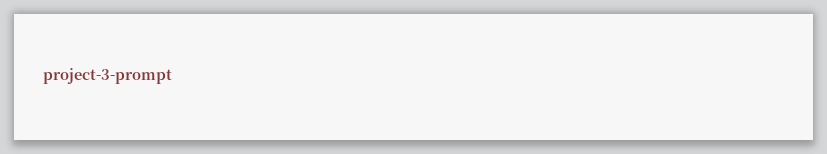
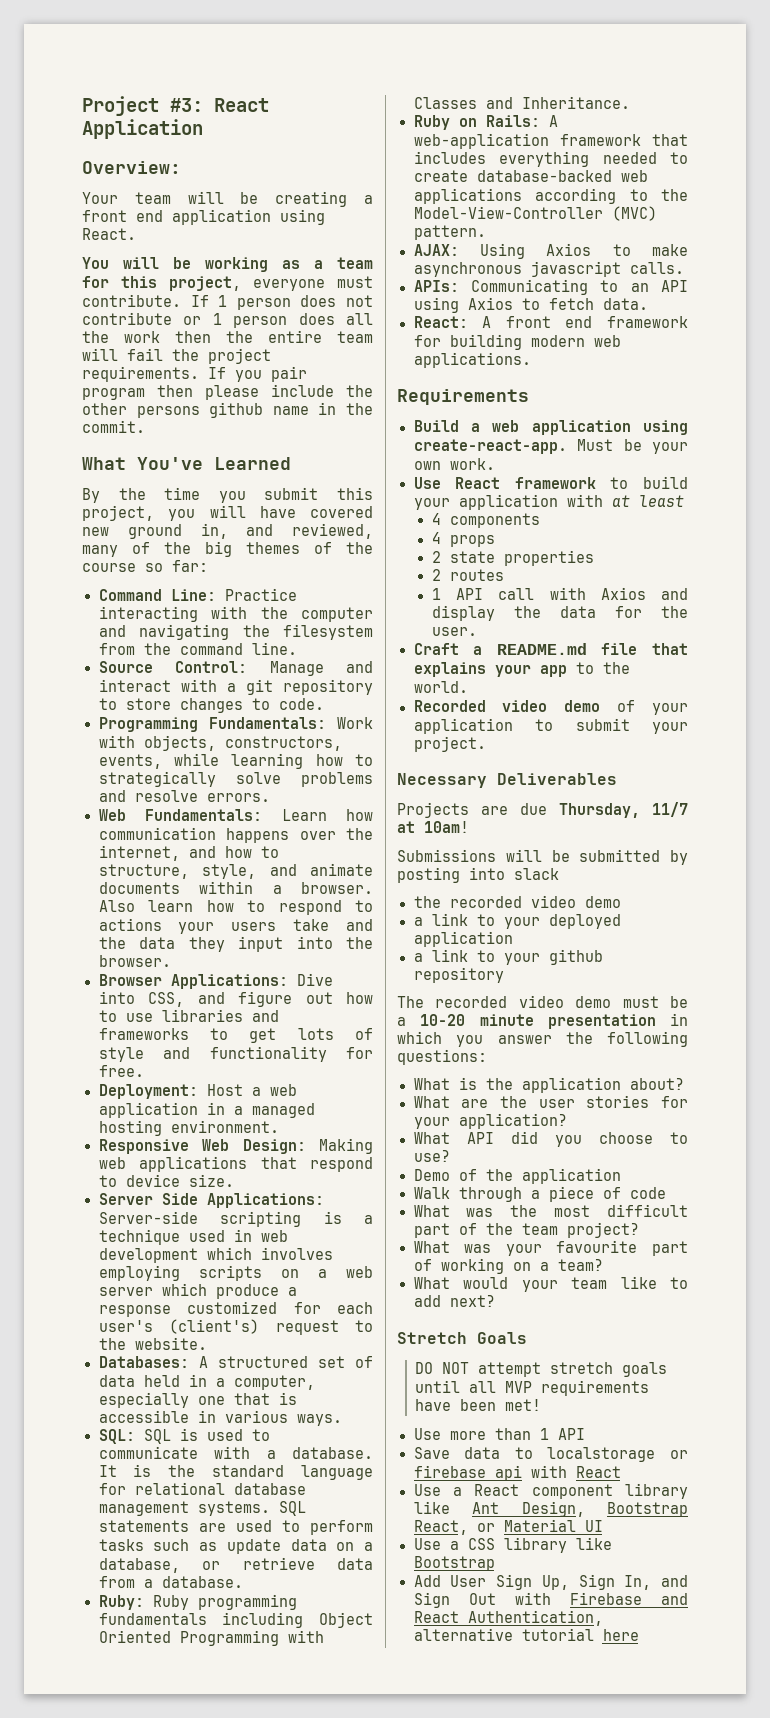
[43,68,172,84] project-3-prompt -> [82,96,269,116] [82,119,203,139] [82,161,181,174] [82,191,374,207] [82,209,325,225] [82,228,136,240] [82,257,373,272] [82,276,373,291] [82,294,373,310] [82,312,373,328] [82,330,373,343] [82,348,271,364] [82,366,307,382] [82,384,373,400] [82,402,373,418] [82,420,145,433] [82,457,291,470] [82,487,373,503] [82,505,373,521] [82,523,373,539] [82,541,373,557] [82,560,208,572] [98,588,297,601] [98,606,373,622] [98,624,373,640] [98,642,297,655] [98,661,373,676] [98,679,373,695] [98,698,324,713] [98,717,373,732] [98,735,342,751] [98,753,373,769] [98,771,373,787] [98,790,270,802] [98,809,373,821] [98,827,373,843] [98,845,279,861] [98,863,373,879] [98,881,373,894] [98,900,373,915] [98,918,373,934] [98,936,373,952] [98,955,171,967] [98,973,333,989] [98,991,373,1007] [98,1009,279,1022] [98,1028,373,1043] [98,1046,373,1062] [98,1065,144,1077] [98,1084,297,1099] [98,1102,315,1118] [98,1120,279,1136] [98,1138,373,1154] [98,1156,373,1172] [98,1174,234,1187] [98,1193,324,1208] [98,1211,373,1227] [98,1229,288,1245] [98,1247,333,1263] [98,1265,373,1281] [98,1283,297,1299] [98,1301,373,1317] [98,1319,373,1335] [98,1337,207,1350] [98,1356,373,1368] [98,1374,315,1390] [98,1392,297,1408] [98,1410,342,1426] [98,1428,270,1444] [98,1446,373,1459] [98,1464,373,1480] [98,1482,306,1495] [98,1501,306,1516] [98,1520,373,1535] [98,1539,373,1554] [98,1557,373,1573] [98,1576,243,1588] [98,1594,297,1610] [98,1612,373,1628] [98,1630,324,1646] [413,96,630,109] [413,115,558,130] [413,133,688,149] [413,151,688,167] [413,170,648,182] [413,188,688,204] [413,206,657,221] [413,225,486,240] [413,243,688,259] [413,261,684,277] [413,279,688,295] [413,297,648,313] [413,316,688,328] [413,334,621,350] [413,352,531,368] [397,389,529,405] [413,420,688,435] [413,439,688,454] [413,458,495,470] [413,476,688,489] [413,494,684,510] [431,513,540,528] [431,532,495,547] [431,550,594,566] [431,569,504,581] [431,587,688,600] [431,605,688,621] [431,627,477,636] [413,643,688,655] [413,662,630,677] [413,681,468,693] [413,700,688,715] [413,718,688,734] [413,736,486,752] [397,773,617,788] [397,802,688,818] [397,821,469,833] [397,849,688,865] [397,867,559,883] [413,895,621,908] [413,913,621,929] [413,931,513,947] [413,949,603,965] [413,967,504,983] [397,995,688,1008] [397,1013,688,1029] [397,1031,688,1047] [397,1049,487,1065] [413,1077,684,1093] [413,1095,688,1108] [413,1113,567,1129] [413,1131,688,1147] [413,1150,450,1162] [413,1168,621,1184] [413,1186,666,1202] [413,1204,688,1217] [413,1222,639,1238] [413,1240,688,1256] [413,1258,603,1274] [413,1276,688,1292] [413,1295,495,1307] [397,1332,527,1344] [415,1362,668,1377] [415,1380,650,1396] [415,1399,542,1411] [413,1428,585,1440] [413,1447,688,1462] [413,1465,621,1481] [413,1483,688,1499] [413,1501,688,1517] [413,1519,603,1535] [413,1537,612,1553] [413,1556,495,1571] [413,1574,688,1590] [413,1592,688,1608] [413,1610,603,1626] [413,1628,639,1641] Project #3: React Application // Overview: // Your team will be creating a front end application using React. // You will be working as a team for this project, everyone must contribute. If 1 person does not contribute or 1 person does all the work then the entire team will fail the project requirements. If you pair program then please include the other persons github name in the commit. // What You've Learned // By the time you submit this project, you will have covered new ground in, and reviewed, many of the big themes of the course so far: // Command Line: Practice interacting with the computer and navigating the filesystem from the command line. // Source Control: Manage and interact with a git repository to store changes to code. // Programming Fundamentals: Work with objects, constructors, events, while learning how to strategically solve problems and resolve errors. // Web Fundamentals: Learn how communication happens over the internet, and how to structure, style, and animate documents within a browser. Also learn how to respond to actions your users take and the data they input into the browser. // Browser Applications: Dive into CSS, and figure out how to use libraries and frameworks to get lots of style and functionality for free. // Deployment: Host a web application in a managed hosting environment. // Responsive Web Design: Making web applications that respond to device size. // Server Side Applications: Server-side scripting is a technique used in web development which involves employing scripts on a web server which produce a response customized for each user's (client's) request to the website. // Databases: A structured set of data held in a computer, especially one that is accessible in various ways. // SQL: SQL is used to communicate with a database. It is the standard language for relational database management systems. SQL statements are used to perform tasks such as update data on a database, or retrieve data from a database. // Ruby: Ruby programming fundamentals including Object Oriented Programming with Classes and Inheritance. // Ruby on Rails: A web-application framework that includes everything needed to create database-backed web applications according to the Model-View-Controller (MVC) pattern. // AJAX: Using Axios to make asynchronous javascript calls. // APIs: Communicating to an API using Axios to fetch data. // React: A front end framework for building modern web applications. // Requirements // Build a web application using create-react-app. Must be your own work. // Use React framework to build your application with at least // 4 components // 4 props // 2 state properties // 2 routes // 1 API call with Axios and display the data for the user. // Craft a README.md file that explains your app to the world. // Recorded video demo of your application to submit your project. // Necessary Deliverables // Projects are due Thursday, 11/7 at 10am! // Submissions will be submitted by posting into slack // the recorded video demo // a link to your deployed application // a link to your github repository // The recorded video demo must be a 10-20 minute presentation in which you answer the following questions: // What is the application about? // What are the user stories for your application? // What API did you choose to use? // Demo of the application // Walk through a piece of code // What was the most difficult part of the team project? // What was your favourite part of working on a team? // What would your team like to add next? // Stretch Goals // DO NOT attempt stretch goals until all MVP requirements have been met! // Use more than 1 API // Save data to localstorage or firebase api with React // Use a React component library like Ant Design, Bootstrap React, or Material UI // Use a CSS library like Bootstrap // Add User Sign Up, Sign In, and Sign Out with Firebase and React Authentication, alternative tutorial here

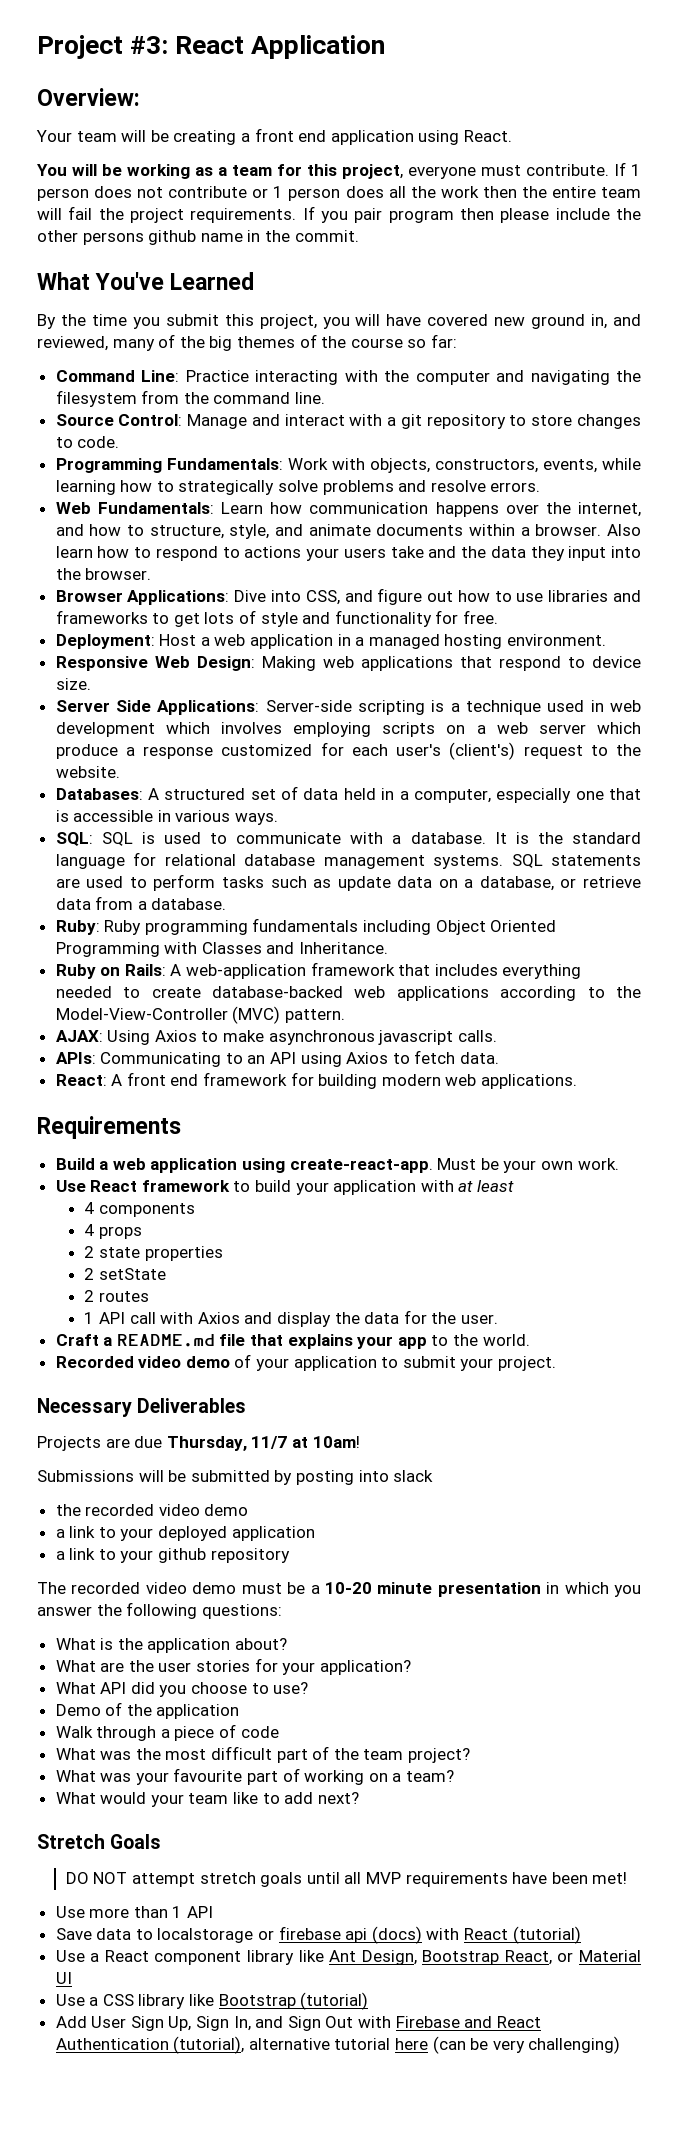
(594, 558) none -> [84,1268,167,1280] // 2 setState
(522, 1473) none -> [371,1926,422,1944] (docs)
(621, 1472) none -> [512,1926,581,1944] (tutorial)
(495, 1563) none -> [300,1992,369,2010] (tutorial)
[467,1610,603,1626] Authentication, -> [55,2036,245,2054] Authentication (tutorial),
(639, 1635) none -> [432,2036,621,2054] (can be very challenging)

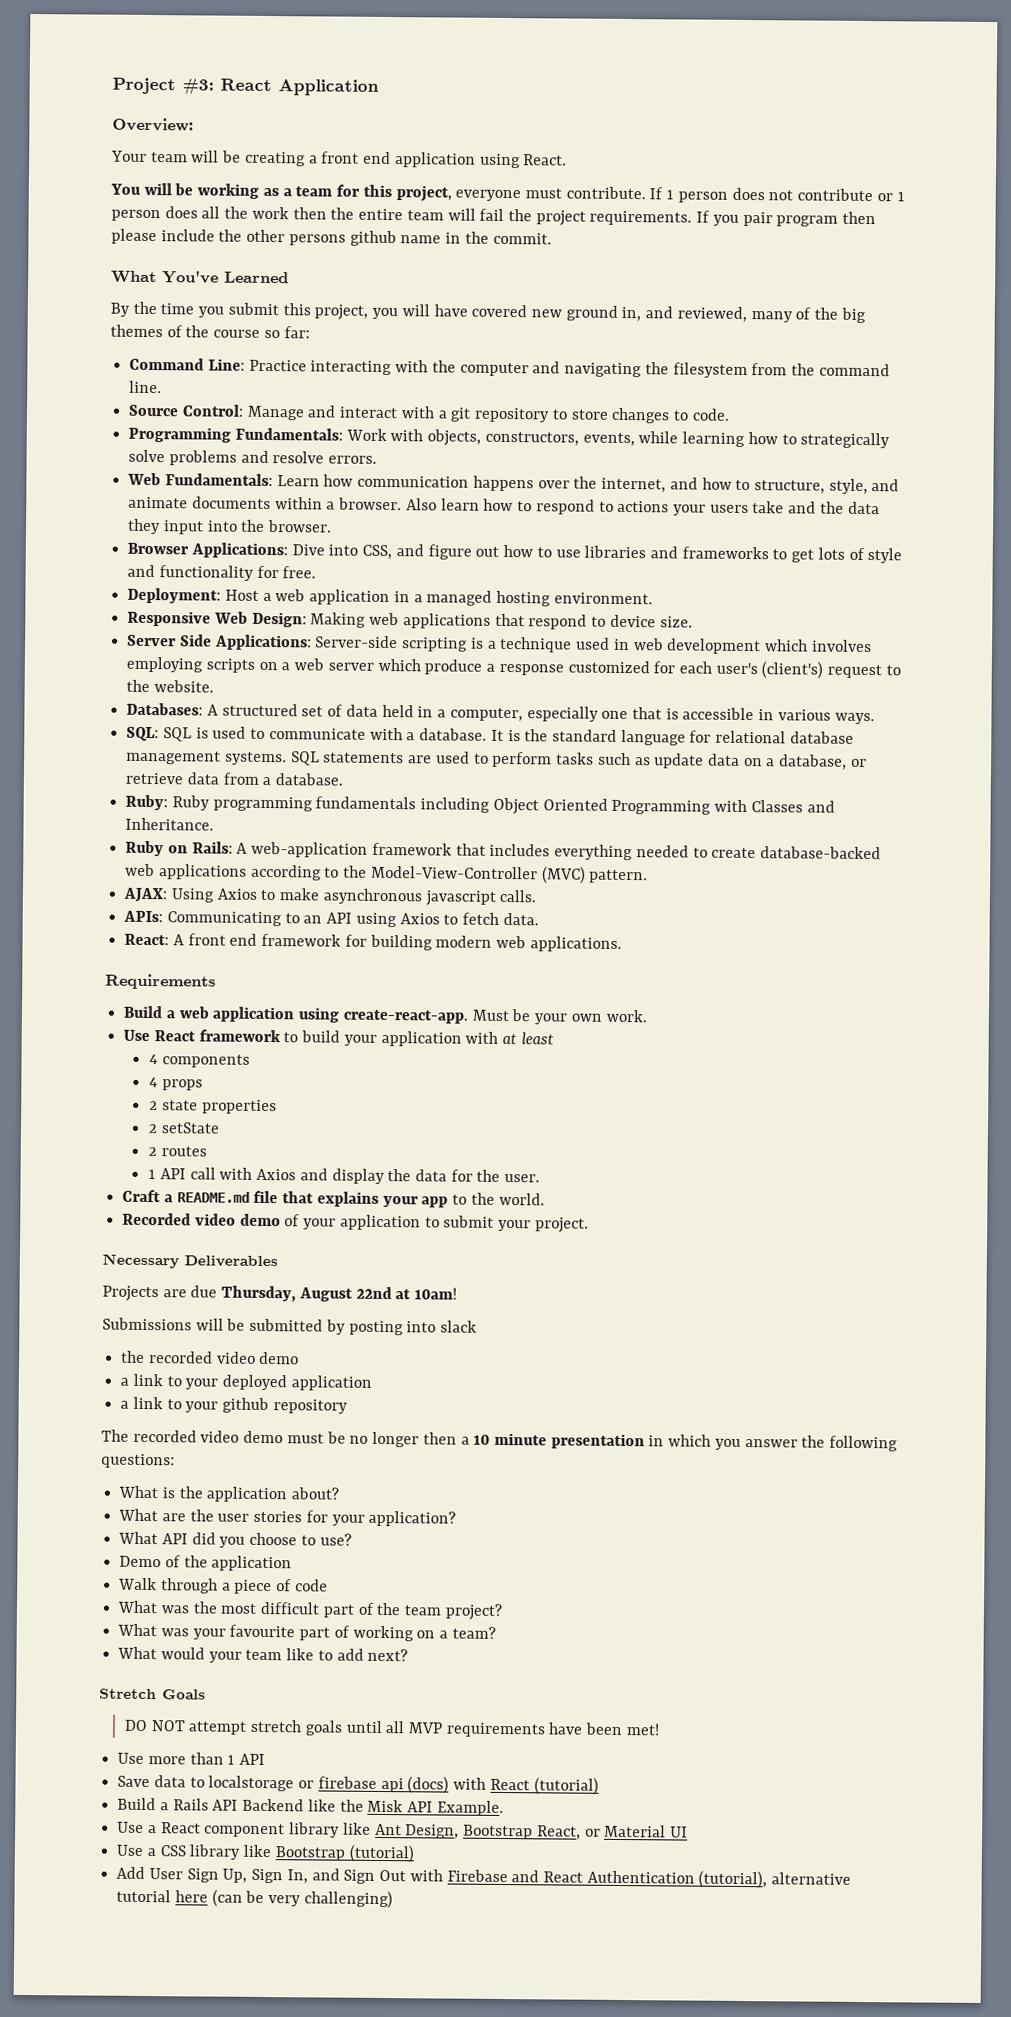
[251,1436,288,1449] 11/7 -> [298,1286,392,1302] August 22nd
[310,1582,372,1594] a 10-20 -> [349,1431,491,1448] no longer then a 10
(581, 1935) none -> [117,1797,504,1817] // Build a Rails API Backend like the Misk API Example.

